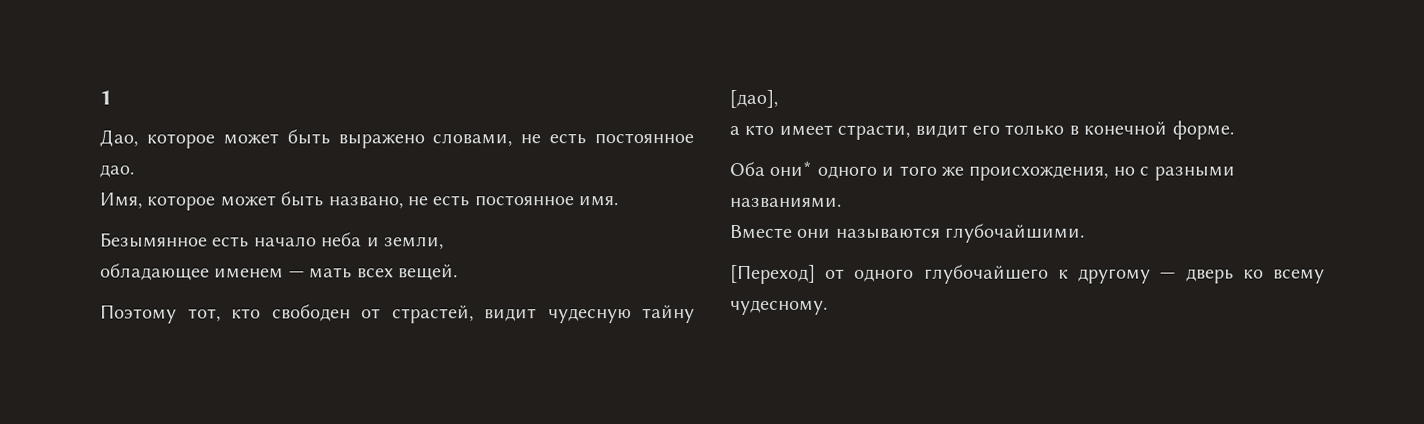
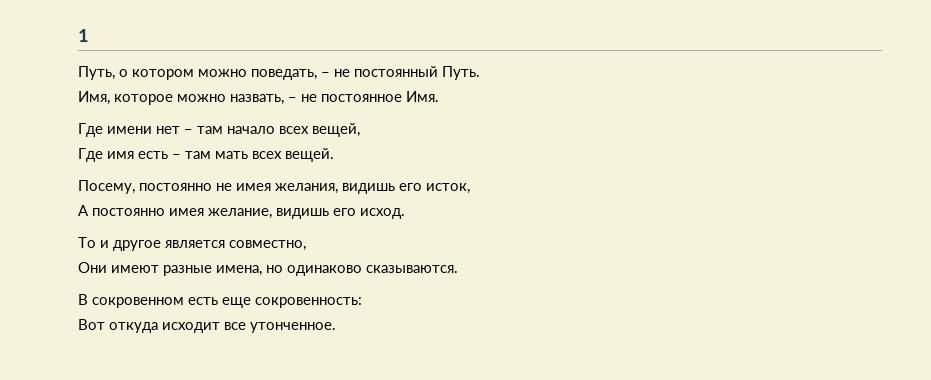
[99,129,694,149] [99,164,134,178] [99,191,619,211] [100,232,444,250] [100,263,458,281] [100,304,695,324] [729,89,778,108] [729,120,1234,140] [729,160,1235,181] [729,196,841,208] [730,223,1086,243] [730,264,1325,284] [730,299,828,315] Дао, которое может быть выражено словами, не есть постоянное дао. // Имя, которое может быть названо, не есть постоянное имя. // Безымянное есть начало неба и земли, // обладающее именем — мать всех вещей. // Поэтому тот, кто свободен от страстей, видит чудесную тайну [дао], // а кто имеет страсти, видит его только в конечной форме. // Оба они* одного и того же происхождения, но с разными названиями. // Вместе они называются глубочайшими. // [Переход] от одного глубочайшего к другому — дверь ко всему чудесному. -> [78,66,480,80] [78,91,439,105] [78,123,360,137] [78,148,334,162] [78,180,470,194] [78,205,405,219] [78,237,306,251] [78,262,458,276] [78,294,362,308] [78,319,336,333] Путь, о котором можно поведать, – не постоянный Путь. // Имя, которое можно назвать, – не постоянное Имя. // Где имени нет – там начало всех вещей, // Где имя есть – там мать всех вещей. // Посему, постоянно не имея желания, видишь его исток, // А постоянно имея желание, видишь его исход. // То и другое является совместно, // Они имеют разные имена, но одинаково сказываются. // В сокровенном есть еще сокровенность: // Вот откуда исходит все утонченное.

